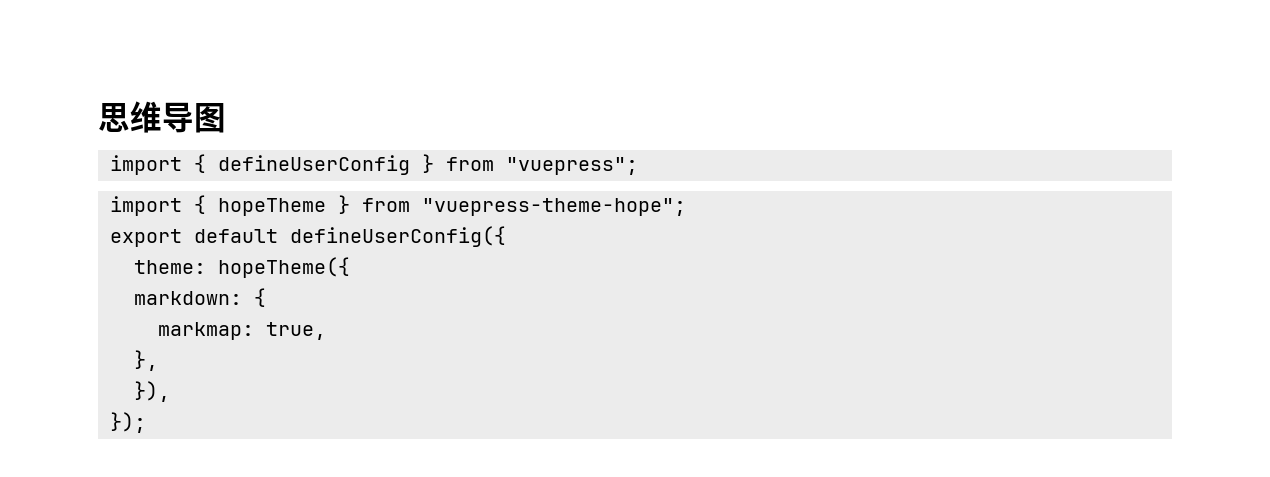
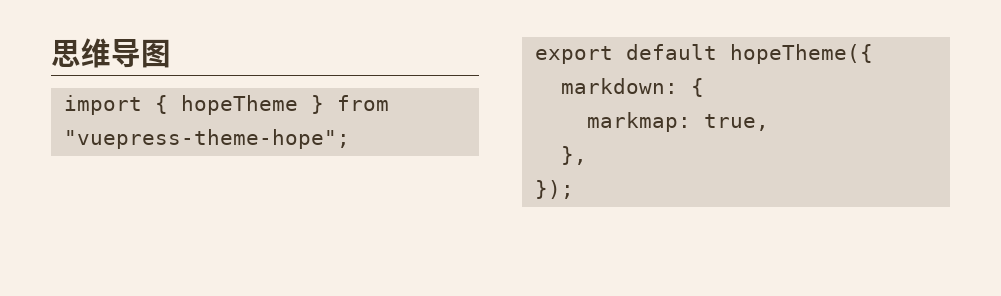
[110,154,638,175] // import { defineUserConfig } from "vuepress"; -> (171, 53) none
[290,226,506,247] [134,260,206,274] defineUserConfig({ // theme: -> (717, 52) none
[134,381,170,402] // }), -> (587, 155) none

